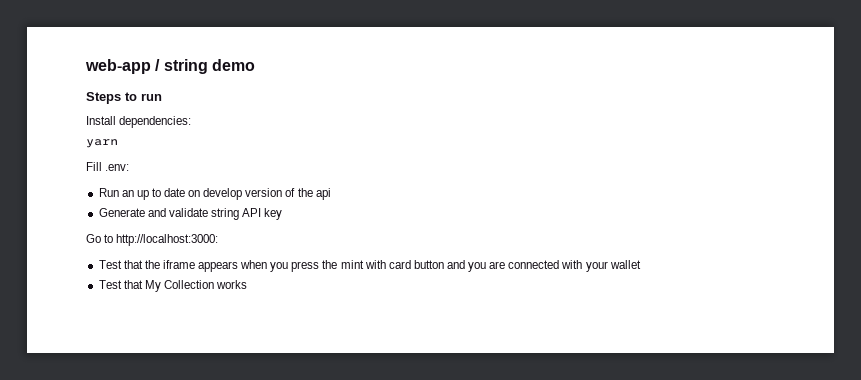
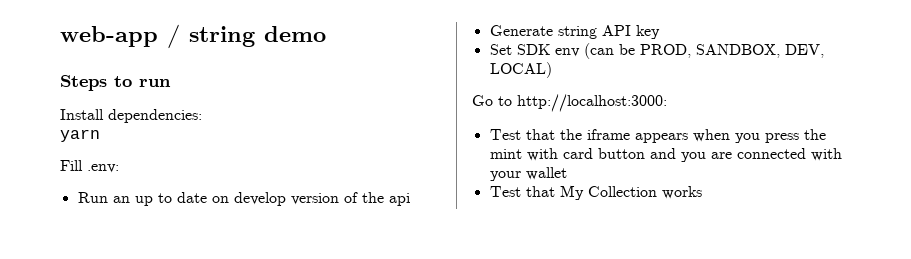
[147,208,208,217] and validate -> (553, 30) none
(283, 214) none -> [489,43,824,59] [489,62,552,78] // Set SDK env (can be PROD, SANDBOX, DEV, LOCAL)

